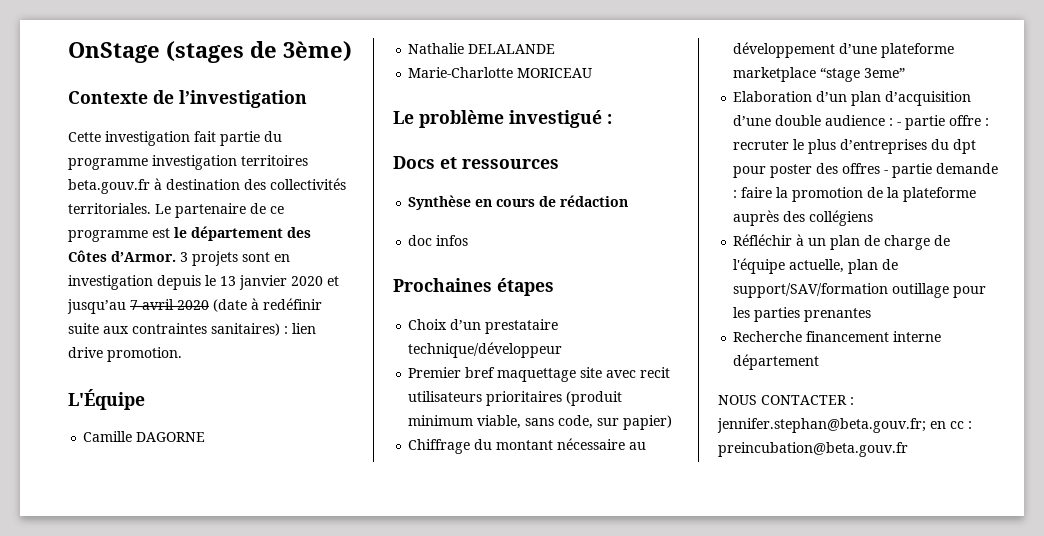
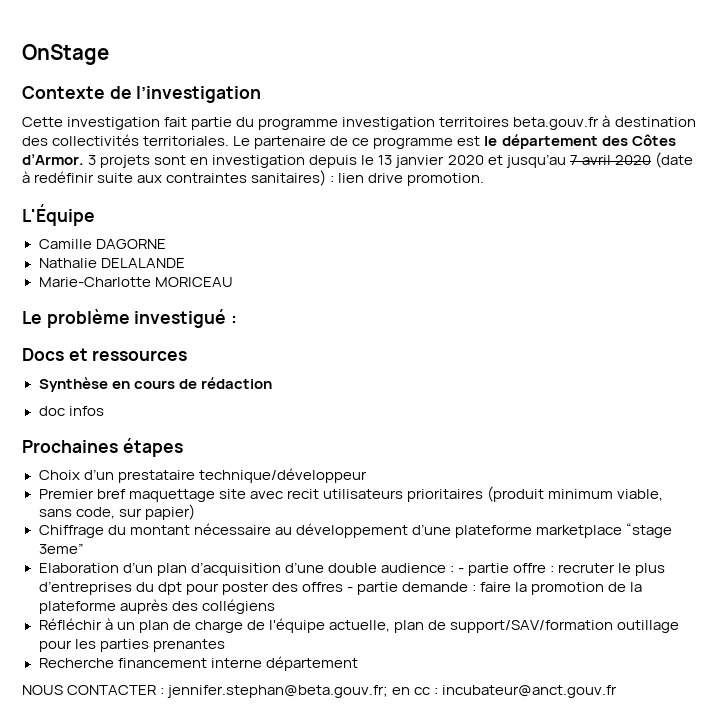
[166,41,352,63] (stages de 3ème) -> (109, 54) none
[718,442,908,457] preincubation@beta.gouv.fr -> [442,685,618,698] incubateur@anct.gouv.fr

